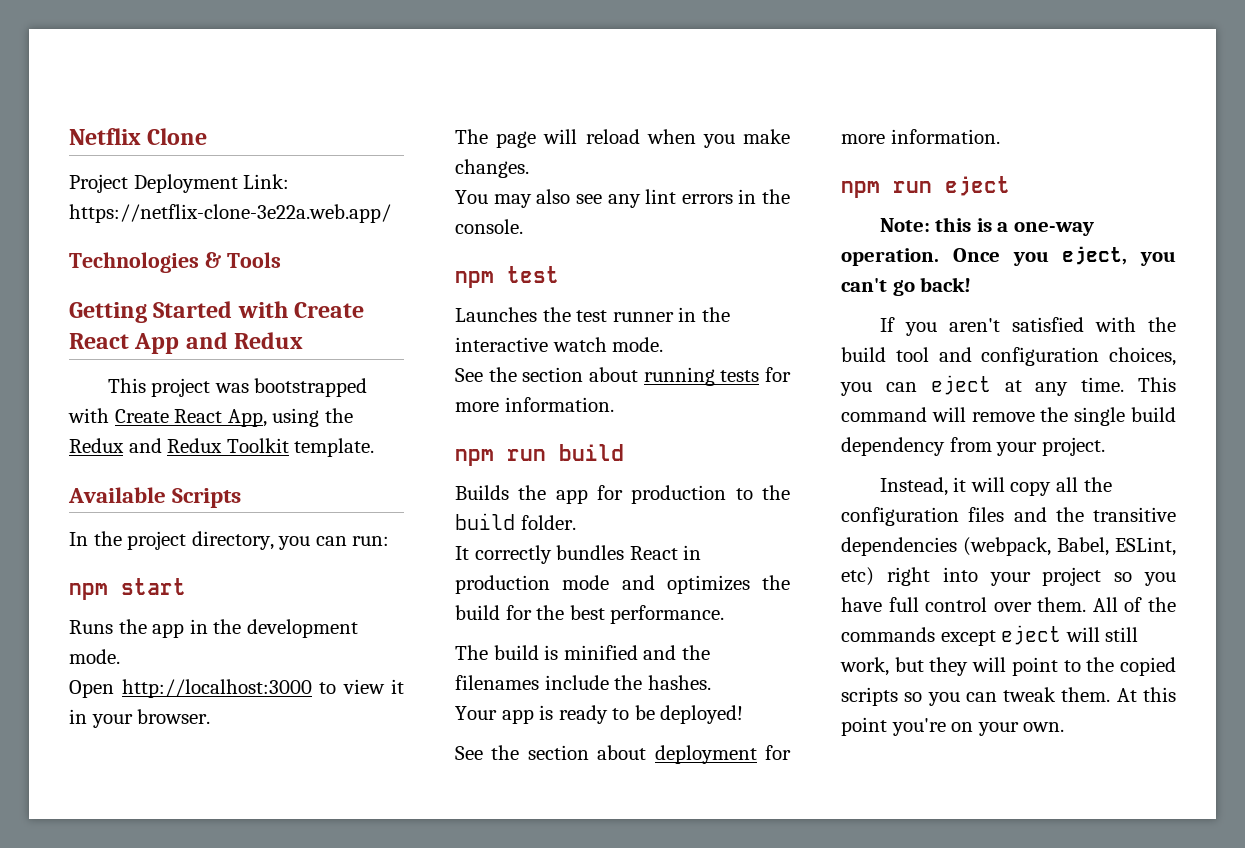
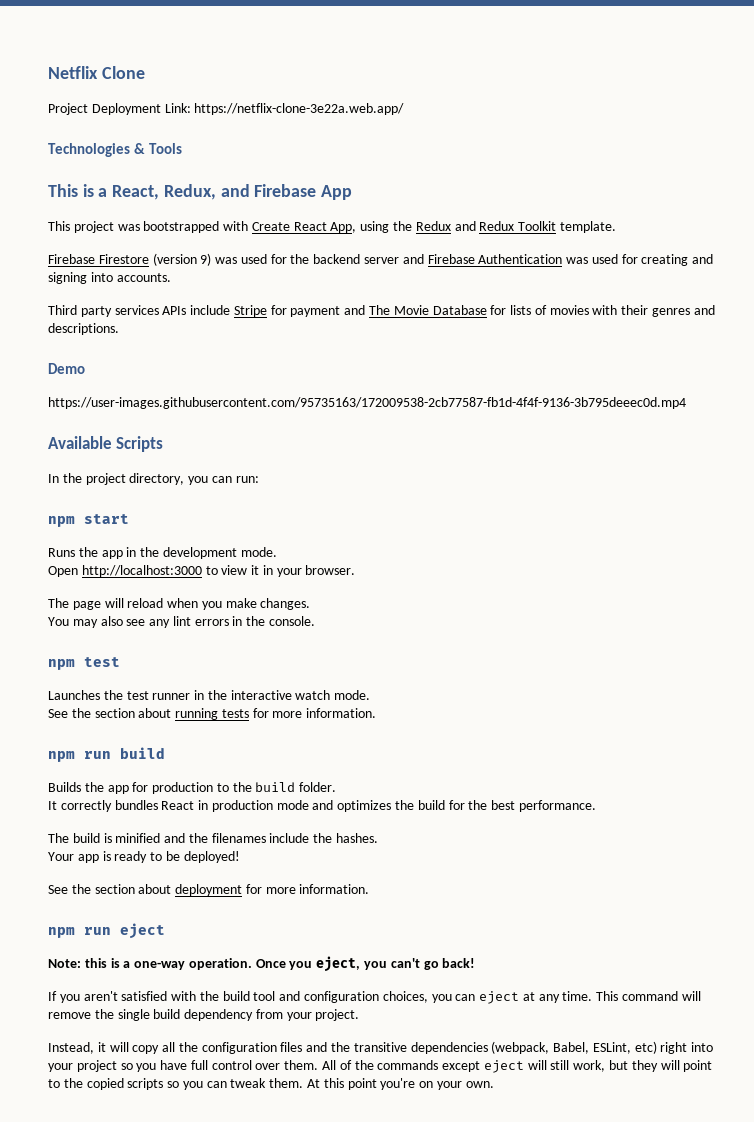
[69,301,365,323] [69,333,129,349] Getting Started with Create React -> [48,184,317,200] This is a React, Redux, and Firebase
[185,332,304,349] and Redux -> (353, 192) none
(375, 447) none -> [48,253,714,266] [48,272,171,284] [48,305,715,317] [48,323,119,335] [48,363,85,374] [48,397,686,409] // Firebase Firestore (version 9) was used for the backend server and Firebase Authentication was used for creating and signing into accounts. // Third party services APIs include Stripe for payment and The Movie Database for lists of movies with their genres and descriptions. // Demo // https://user-images.githubusercontent.com/95735163/172009538-2cb77587-fb1d-4f4f-9136-3b795deeec0d.mp4

